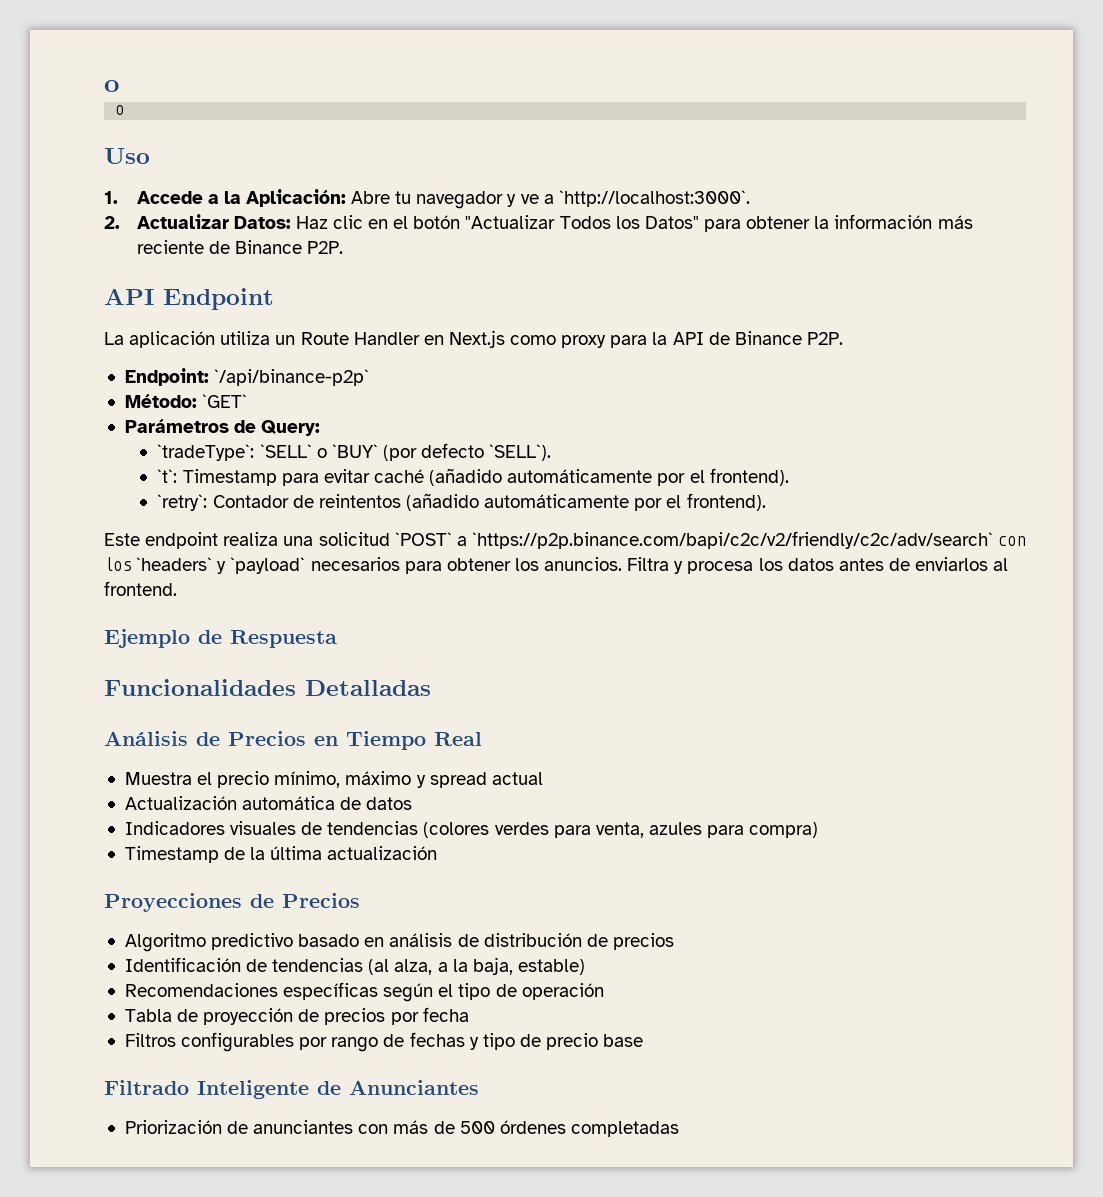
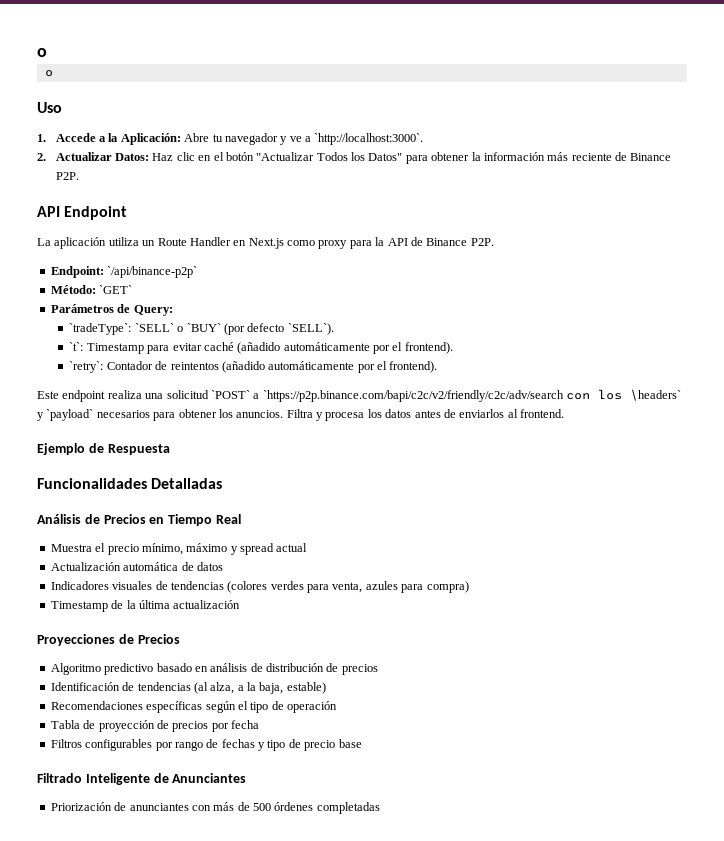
[471,531,993,549] `https://p2p.binance.com/bapi/c2c/v2/friendly/c2c/adv/search` -> [262,390,564,402] `https://p2p.binance.com/bapi/c2c/v2/friendly/c2c/adv/search
[136,557,213,571] `headers` -> [630,389,681,401] \headers`

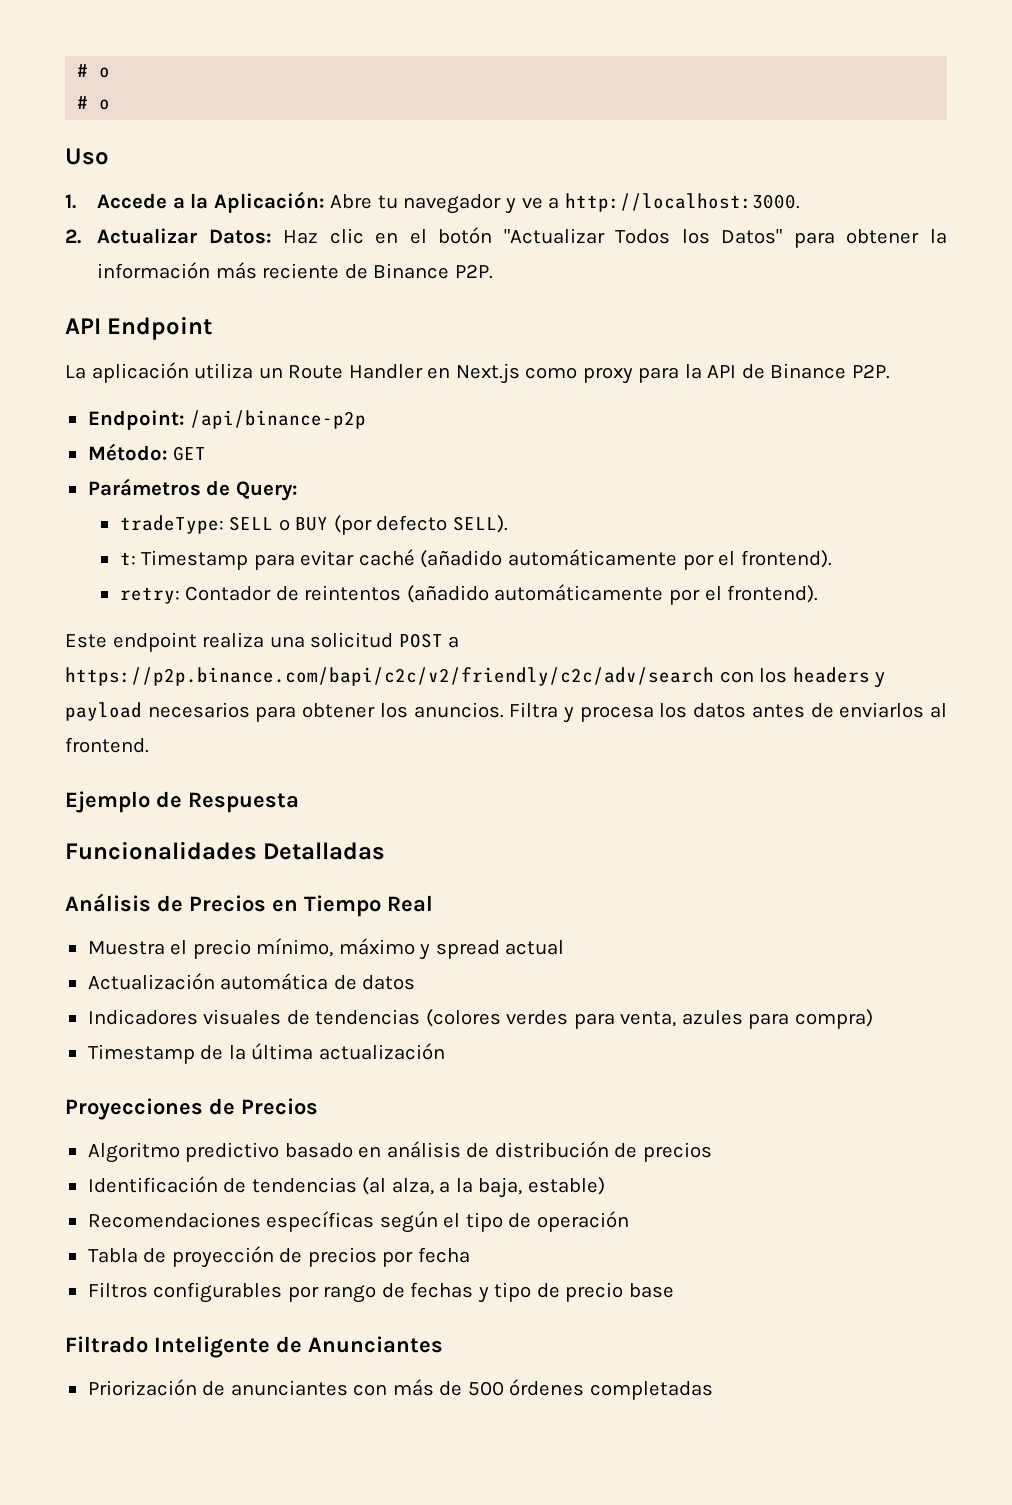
[37,48,47,57] o // -> [77,64,111,78] [77,96,89,109] # o // #
[314,133,424,145] `http://localhost:3000`. -> [564,193,800,212] http://localhost:3000.
[107,266,198,278] `/api/binance-p2p` -> [190,410,367,429] /api/binance-p2p
[99,285,133,294] `GET` -> [173,446,207,461] GET
[69,323,334,335] [69,342,84,351] `tradeType`: `SELL` o `BUY` (por defecto `SELL`). // `t`: -> [119,515,508,535] [119,552,136,565] tradeType: SELL o BUY (por defecto SELL). // t:
[69,361,104,373] `retry`: -> [119,587,180,604] retry:
[210,389,681,402] [37,409,94,421] `POST` a `https://p2p.binance.com/bapi/c2c/v2/friendly/c2c/adv/search con los \headers` y `payload` -> [398,633,460,648] [65,667,886,688] [65,702,142,721] POST a https://p2p.binance.com/bapi/c2c/v2/friendly/c2c/adv/search con los headers y payload

